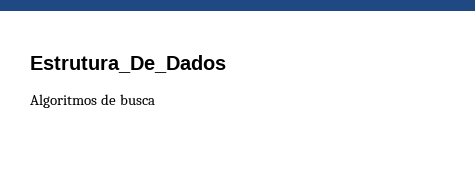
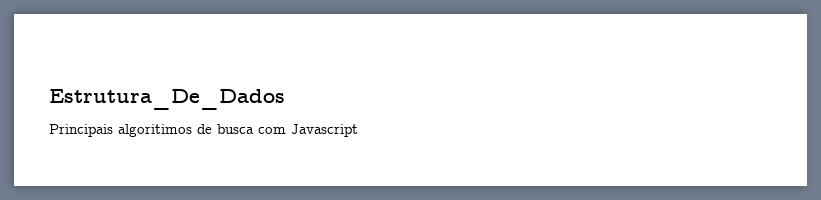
[30,94,155,108] Algoritmos de busca -> [49,124,358,137] Principais algoritimos de busca com Javascript

